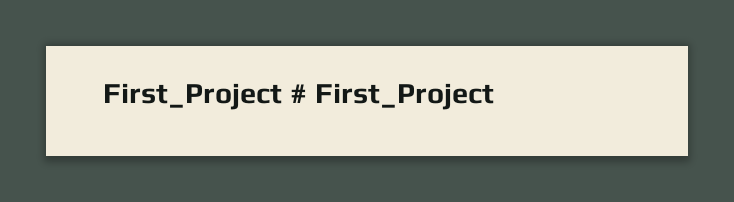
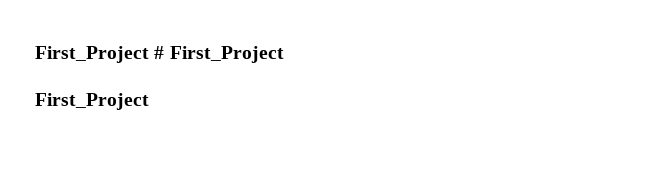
(494, 96) none -> [35,93,149,110] // First_Project

